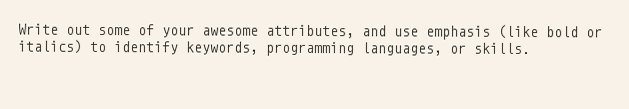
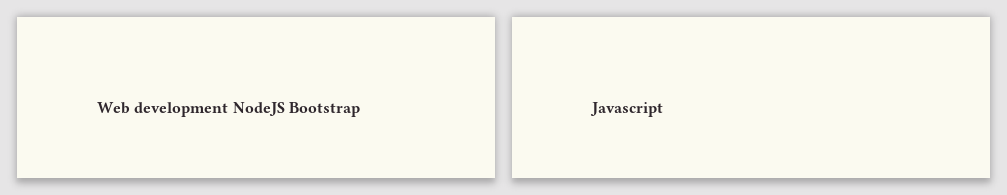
[18,23,603,40] [18,39,531,57] Write out some of your awesome attributes, and use emphasis (like bold or italics) to identify keywords, programming languages, or skills. -> [97,102,663,117] Web development NodeJS Bootstrap Javascript

